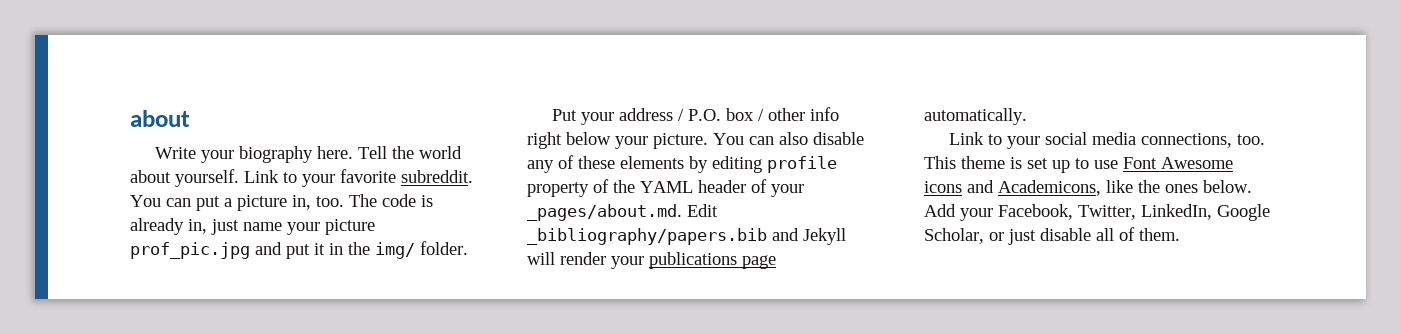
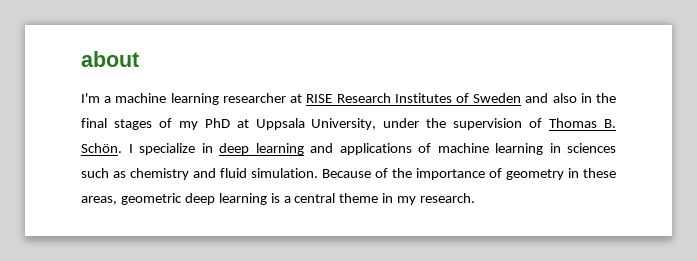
[155,146,463,163] [130,169,473,187] [130,194,433,211] [130,218,375,235] [130,241,468,259] [552,107,840,125] [527,132,864,149] [527,155,837,173] [527,179,804,197] [527,204,718,221] [527,228,846,245] [527,252,776,269] [924,108,1027,125] [949,132,1266,149] [924,156,1233,173] [924,180,1252,196] [924,204,1270,221] [924,227,1180,245] Write your biography here. Tell the world about yourself. Link to your favorite subreddit. You can put a picture in, too. The code is already in, just name your picture prof_pic.jpg and put it in the img/ folder. // Put your address / P.O. box / other info right below your picture. You can also disable any of these elements by editing profile property of the YAML header of your _pages/about.md. Edit _bibliography/papers.bib and Jekyll will render your publications page automatically. // Link to your social media connections, too. This theme is set up to use Font Awesome icons and Academicons, like the ones below. Add your Facebook, Twitter, LinkedIn, Google Scholar, or just disable all of them. -> [81,93,617,105] [81,118,616,130] [81,143,616,155] [81,168,616,180] [81,193,476,205] I'm a machine learning researcher at RISE Research Institutes of Sweden and also in the final stages of my PhD at Uppsala University, under the supervision of Thomas B. Schön. I specialize in deep learning and applications of machine learning in sciences such as chemistry and fluid simulation. Because of the importance of geometry in these areas, geometric deep learning is a central theme in my research.

